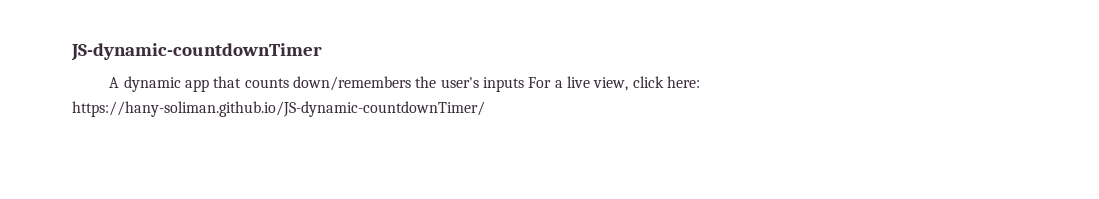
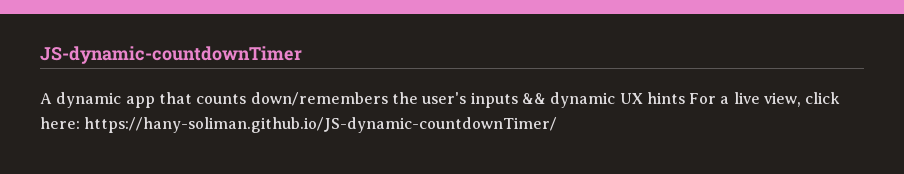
(524, 84) none -> [521,92,685,108] && dynamic UX hints

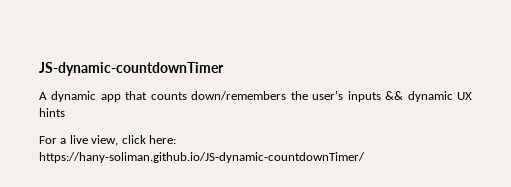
(685, 98) none -> (65, 112) //

